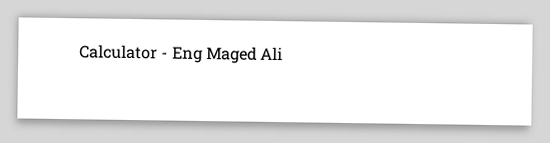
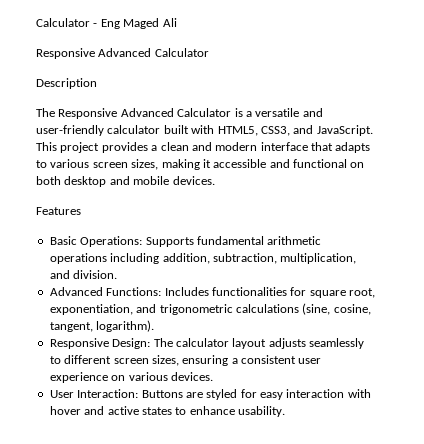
(284, 53) none -> [36,48,209,59] [36,78,97,89] [36,108,323,119] [36,125,373,136] [36,142,371,153] [36,159,365,170] [36,176,215,187] [36,207,81,215] [49,236,322,247] [49,253,357,264] [49,270,118,279] [49,287,375,298] [49,303,371,315] [49,320,155,332] [49,338,364,349] [49,355,322,366] [49,372,213,383] [49,389,371,400] [49,406,285,417] // Responsive Advanced Calculator // Description // The Responsive Advanced Calculator is a versatile and user-friendly calculator built with HTML5, CSS3, and JavaScript. This project provides a clean and modern interface that adapts to various screen sizes, making it accessible and functional on both desktop and mobile devices. // Features // Basic Operations: Supports fundamental arithmetic operations including addition, subtraction, multiplication, and division. // Advanced Functions: Includes functionalities for square root, exponentiation, and trigonometric calculations (sine, cosine, tangent, logarithm). // Responsive Design: The calculator layout adjusts seamlessly to different screen sizes, ensuring a consistent user experience on various devices. // User Interaction: Buttons are styled for easy interaction with hover and active states to enhance usability.

